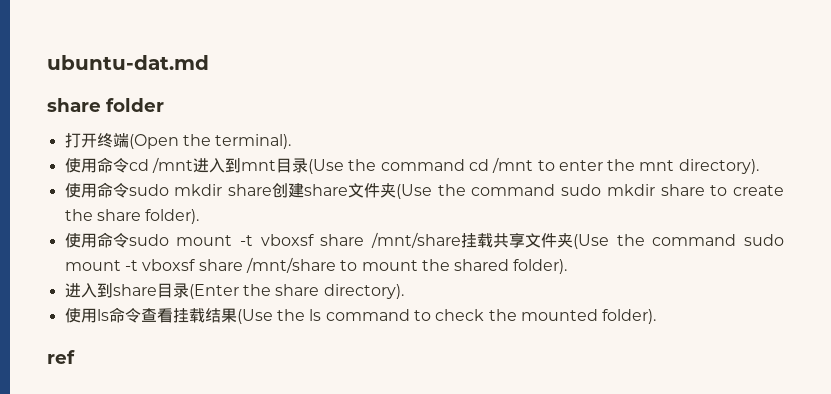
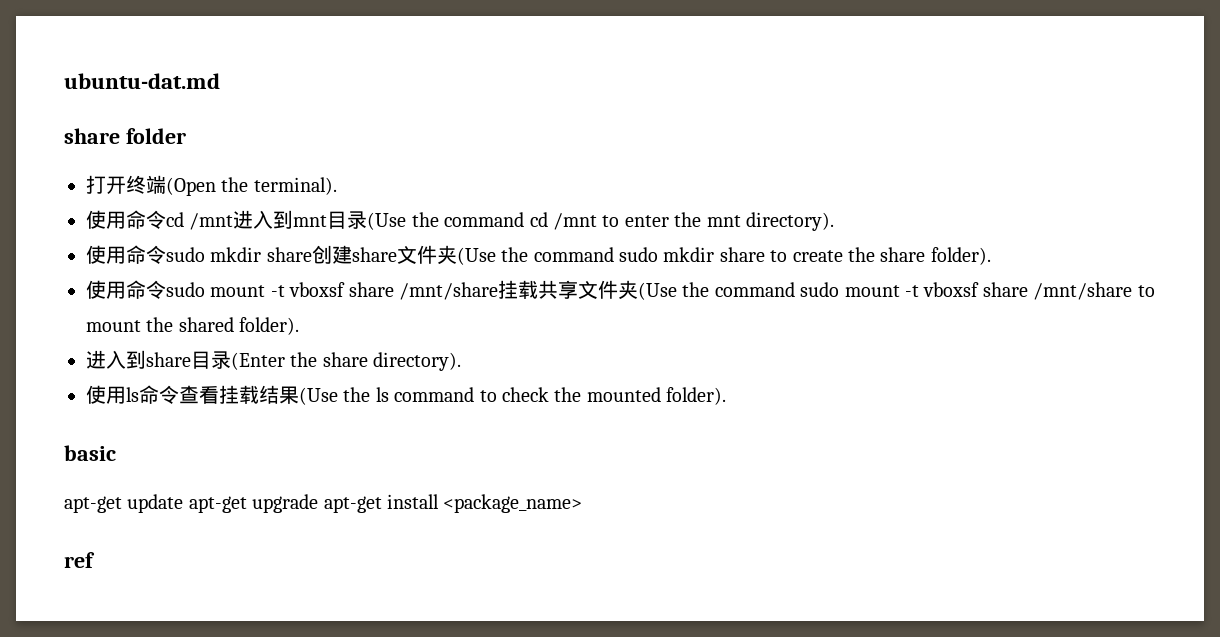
(657, 316) none -> [64,445,116,461] [64,494,583,513] // basic // apt-get update apt-get upgrade apt-get install <package_name>

